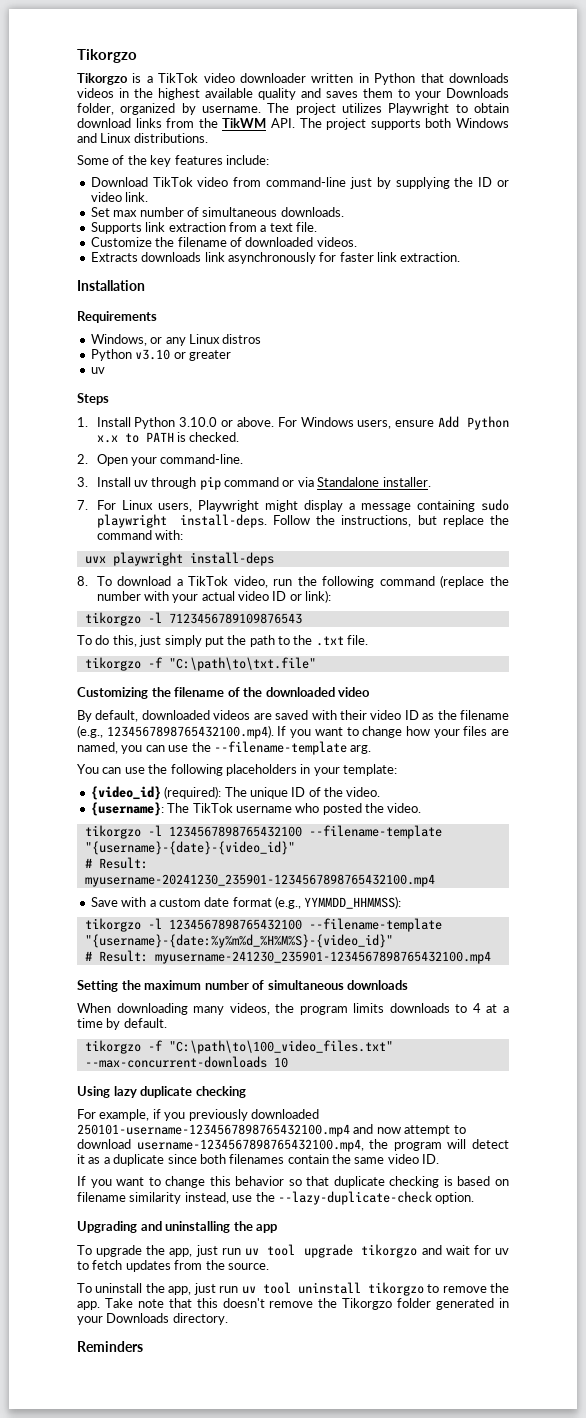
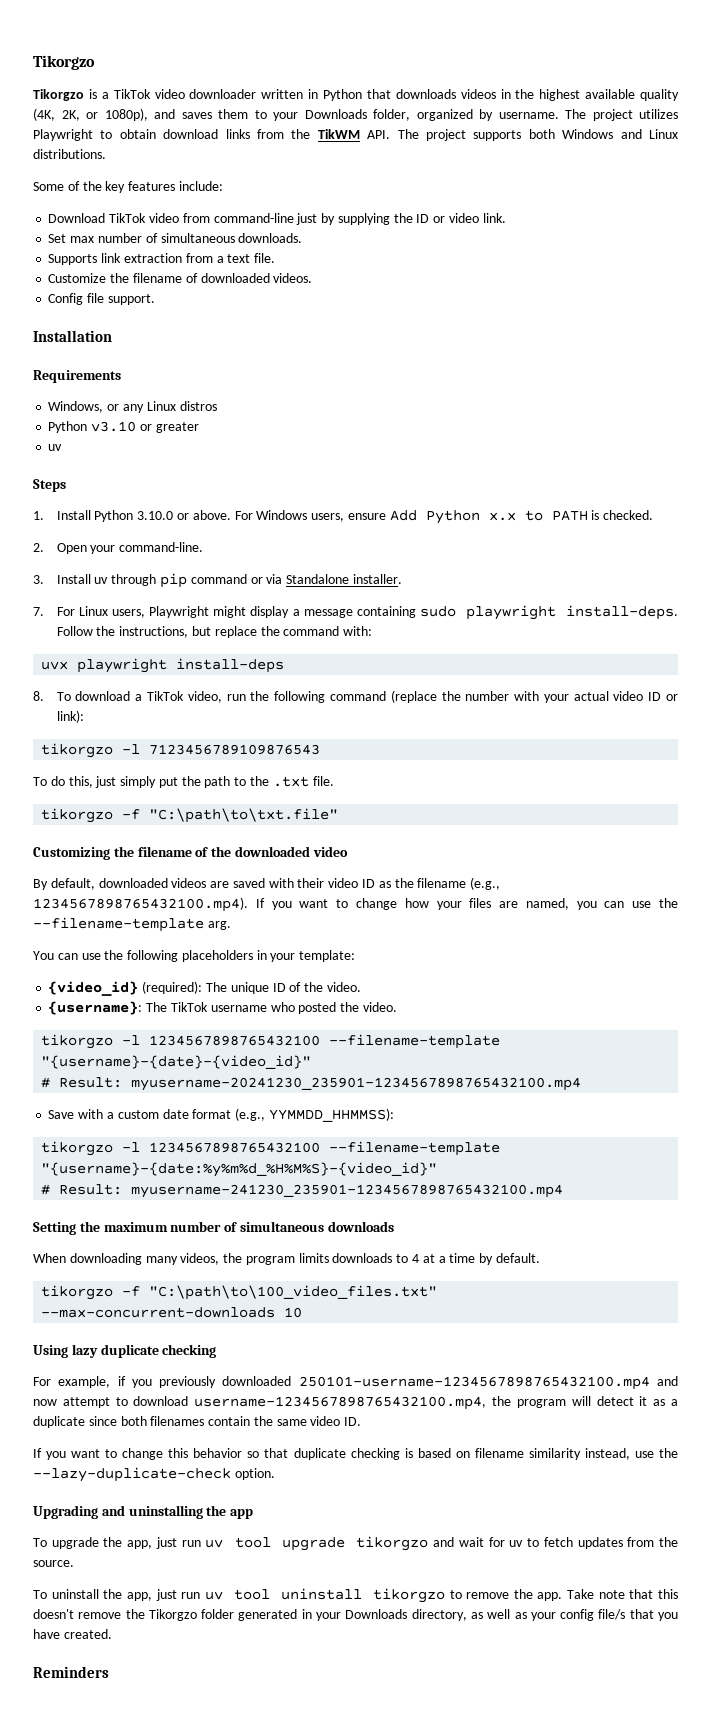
(296, 94) none -> [33,108,148,121] (4K, 2K, or 1080p),
[90,252,461,264] Extracts downloads link asynchronously for faster link extraction. -> [48,293,155,305] Config file support.
[172,1313,228,1325] directory. -> [411,1609,678,1621] [33,1629,112,1639] directory, as well as your config file/s that you have created.

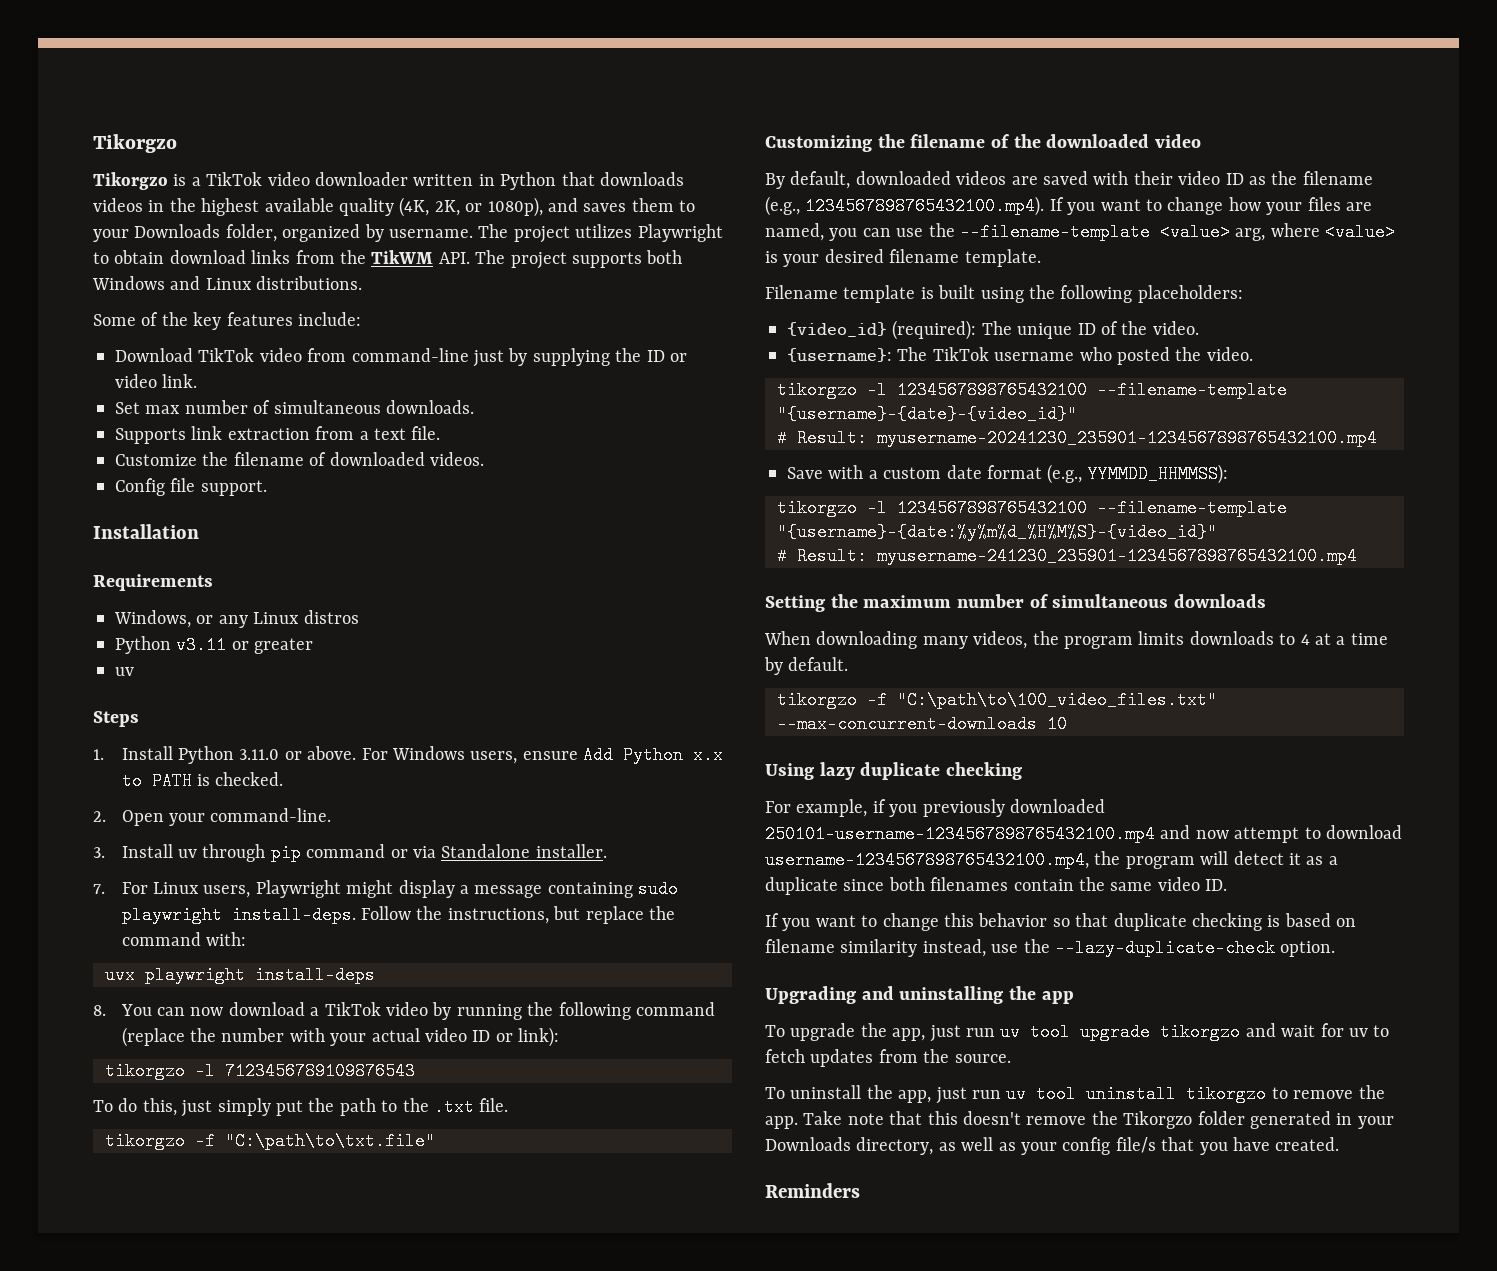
[91,421,137,432] v3.10 -> [176,636,227,654] v3.11
[137,511,174,520] 3.10.0 -> [239,749,280,760] 3.11.0
[56,691,246,703] To download a TikTok video, run -> [120,1002,522,1020] You can now download a TikTok video by running
[207,921,231,930] [33,950,356,962] arg. // You can use the following placeholders in your template: -> [1160,223,1396,241] [765,249,1041,267] [765,285,1243,303] <value> arg, where <value> is your desired filename template. // Filename template is built using the following placeholders:

